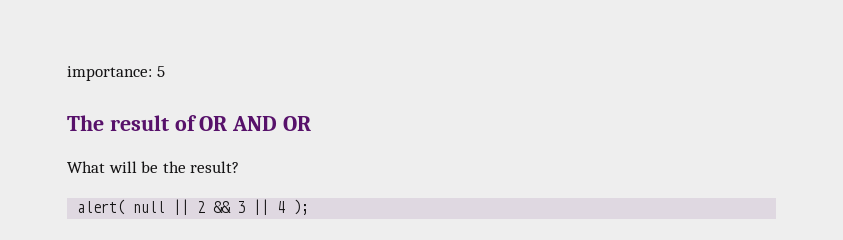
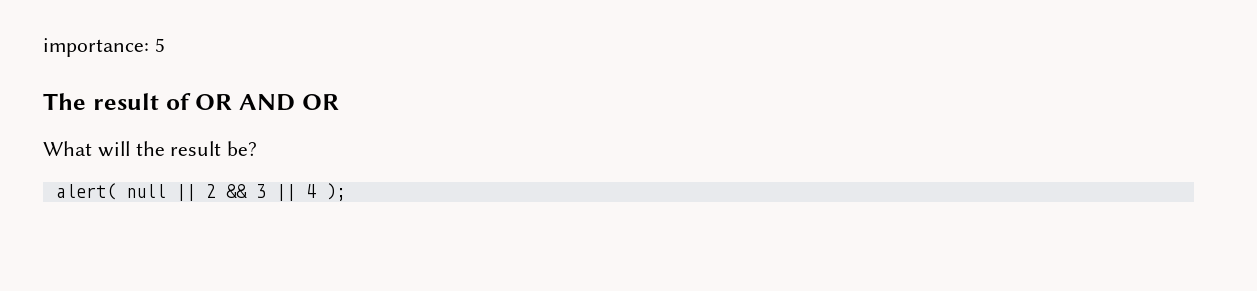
[141,161,240,173] be the result? -> [135,141,258,156] the result be?

